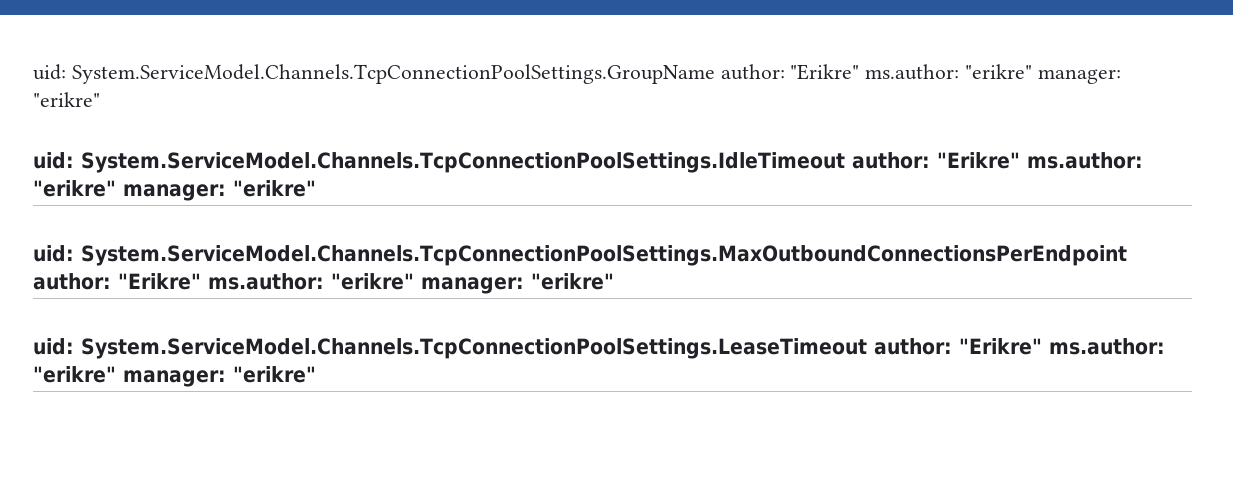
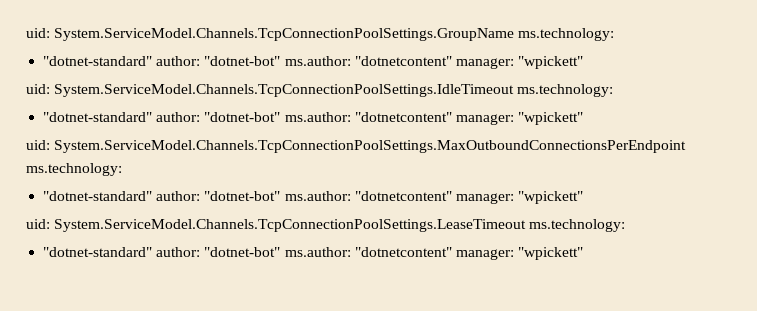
[720,64,1121,84] [33,92,100,107] [33,152,1143,173] [33,180,316,201] [33,245,1127,266] [33,273,614,294] [33,338,1165,359] [33,366,316,387] author: "Erikre" ms.author: "erikre" manager: "erikre" // uid: System.ServiceModel.Channels.TcpConnectionPoolSettings.IdleTimeout author: "Erikre" ms.author: "erikre" manager: "erikre" // uid: System.ServiceModel.Channels.TcpConnectionPoolSettings.MaxOutboundConnectionsPerEndpoint author: "Erikre" ms.author: "erikre" manager: "erikre" // uid: System.ServiceModel.Channels.TcpConnectionPoolSettings.LeaseTimeout author: "Erikre" ms.author: "erikre" manager: "erikre" -> [518,28,615,41] [43,56,584,69] [26,84,614,97] [43,112,584,125] [26,140,687,153] [26,163,122,176] [43,191,584,204] [26,219,626,232] [43,247,584,260] ms.technology: // "dotnet-standard" author: "dotnet-bot" ms.author: "dotnetcontent" manager: "wpickett" // uid: System.ServiceModel.Channels.TcpConnectionPoolSettings.IdleTimeout ms.technology: // "dotnet-standard" author: "dotnet-bot" ms.author: "dotnetcontent" manager: "wpickett" // uid: System.ServiceModel.Channels.TcpConnectionPoolSettings.MaxOutboundConnectionsPerEndpoint ms.technology: // "dotnet-standard" author: "dotnet-bot" ms.author: "dotnetcontent" manager: "wpickett" // uid: System.ServiceModel.Channels.TcpConnectionPoolSettings.LeaseTimeout ms.technology: // "dotnet-standard" author: "dotnet-bot" ms.author: "dotnetcontent" manager: "wpickett"

